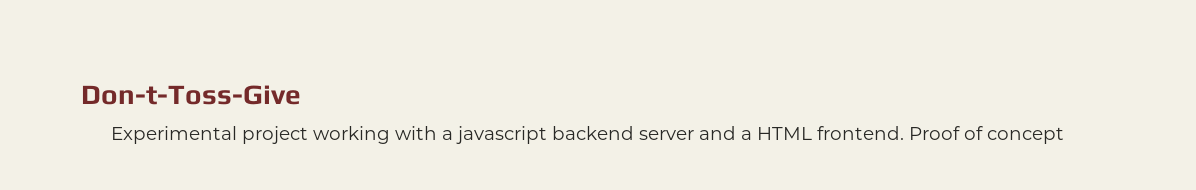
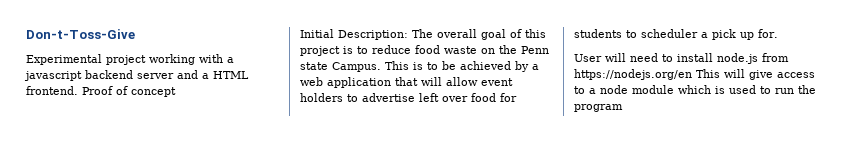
(1064, 135) none -> [300,29,546,40] [300,45,549,56] [300,61,539,72] [300,77,513,88] [300,93,517,102] [574,29,778,40] [574,53,789,64] [574,69,815,80] [574,85,816,94] [574,104,623,112] // Initial Description: The overall goal of this project is to reduce food waste on the Penn state Campus. This is to be achieved by a web application that will allow event holders to advertise left over food for students to scheduler a pick up for. // User will need to install node.js from https://nodejs.org/en This will give access to a node module which is used to run the program

